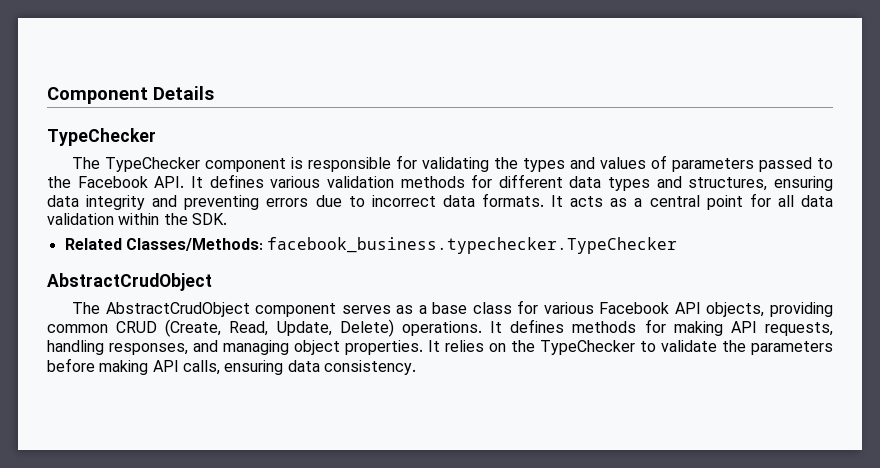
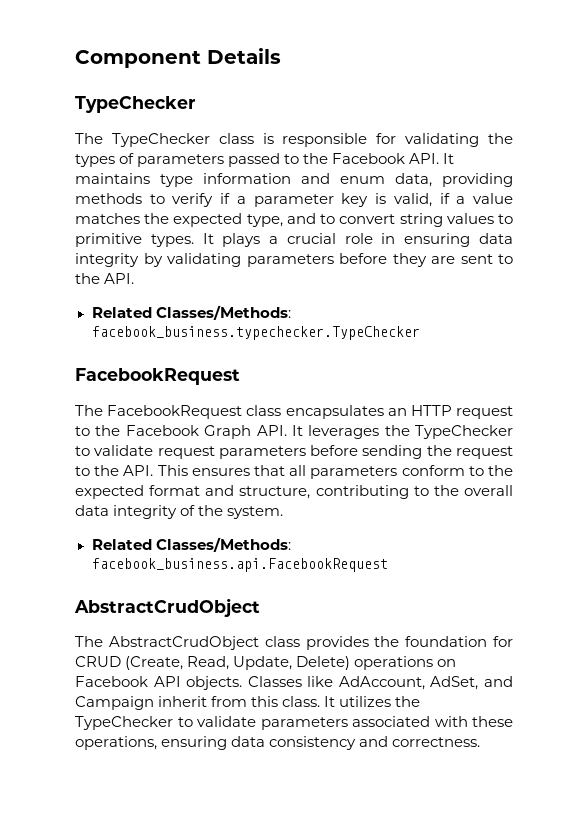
[205,158,287,172] component -> [218,133,254,144] class
[570,157,647,169] and values -> (115, 160) none
[209,174,833,191] [47,193,833,210] [47,213,227,225] [64,237,678,254] [47,273,212,291] [72,300,833,317] [47,324,108,333] defines various validation methods for different data types and structures, ensuring data integrity and preventing errors due to incorrect data formats. It acts as a central point for all data validation within the SDK. // Related Classes/Methods: facebook_business.typechecker.TypeChecker // AbstractCrudObject // The AbstractCrudObject component serves as a base class for various Facebook API objects, providing common -> [75,173,513,187] [75,193,514,207] [75,213,513,227] [75,233,513,247] [75,253,513,267] [75,273,135,284] [91,305,291,320] [91,326,420,340] [75,368,240,385] [75,405,513,419] [75,425,513,439] [75,445,513,459] [75,465,513,479] [75,485,513,499] [75,505,284,519] [91,537,291,552] [91,558,388,572] [74,598,260,617] [75,636,513,650] maintains type information and enum data, providing methods to verify if a parameter key is valid, if a value matches the expected type, and to convert string values to primitive types. It plays a crucial role in ensuring data integrity by validating parameters before they are sent to the API. // Related Classes/Methods: facebook_business.typechecker.TypeChecker // FacebookRequest // The FacebookRequest class encapsulates an HTTP request to the Facebook Graph API. It leverages the TypeChecker to validate request parameters before sending the request to the API. This ensures that all parameters conform to the expected format and structure, contributing to the overall data integrity of the system. // Related Classes/Methods: facebook_business.api.FacebookRequest // AbstractCrudObject // The AbstractCrudObject class provides the foundation for
[401,319,834,336] [47,340,833,355] [47,358,416,375] operations. It defines methods for making API requests, handling responses, and managing object properties. It relies on the TypeChecker to validate the parameters before making API calls, ensuring data consistency. -> [354,656,457,670] [75,676,513,690] [75,696,421,710] [75,716,513,730] [75,736,481,750] operations on Facebook API objects. Classes like AdAccount, AdSet, and Campaign inherit from this class. It utilizes the TypeChecker to validate parameters associated with these operations, ensuring data consistency and correctness.

